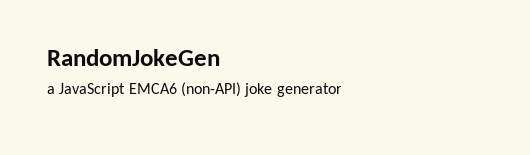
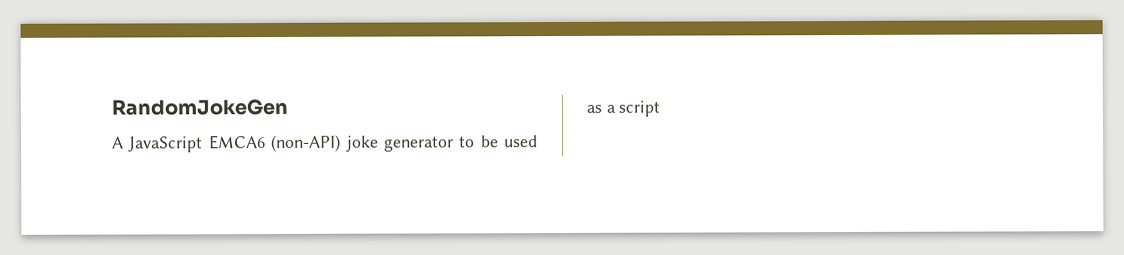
[47,86,55,94] a -> [112,136,124,149] A
(342, 90) none -> [459,135,538,148] [586,100,661,117] to be used as a script

